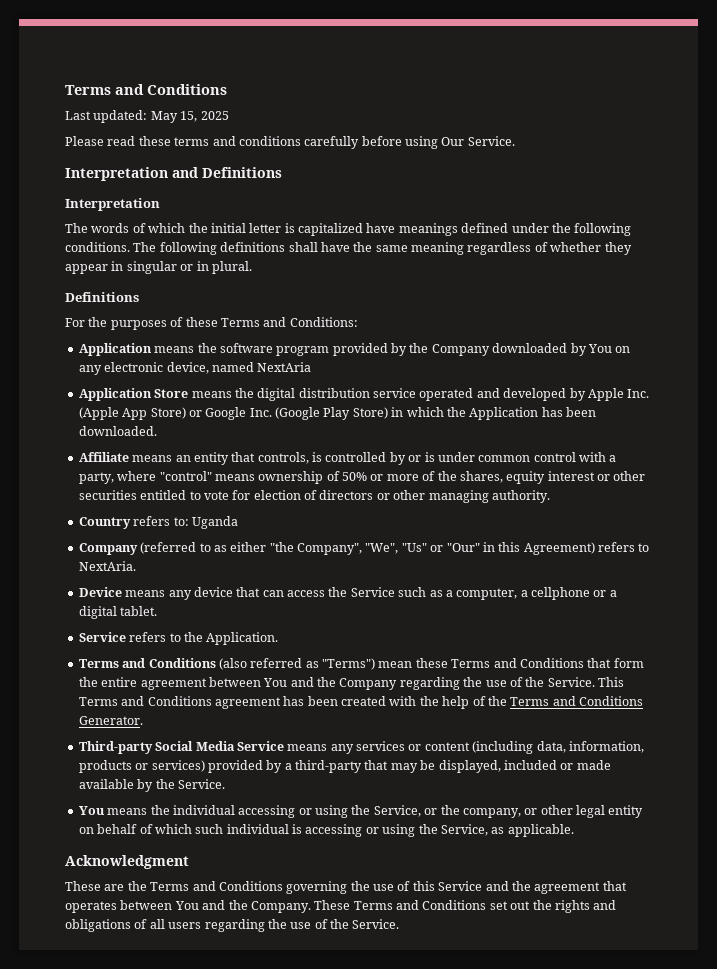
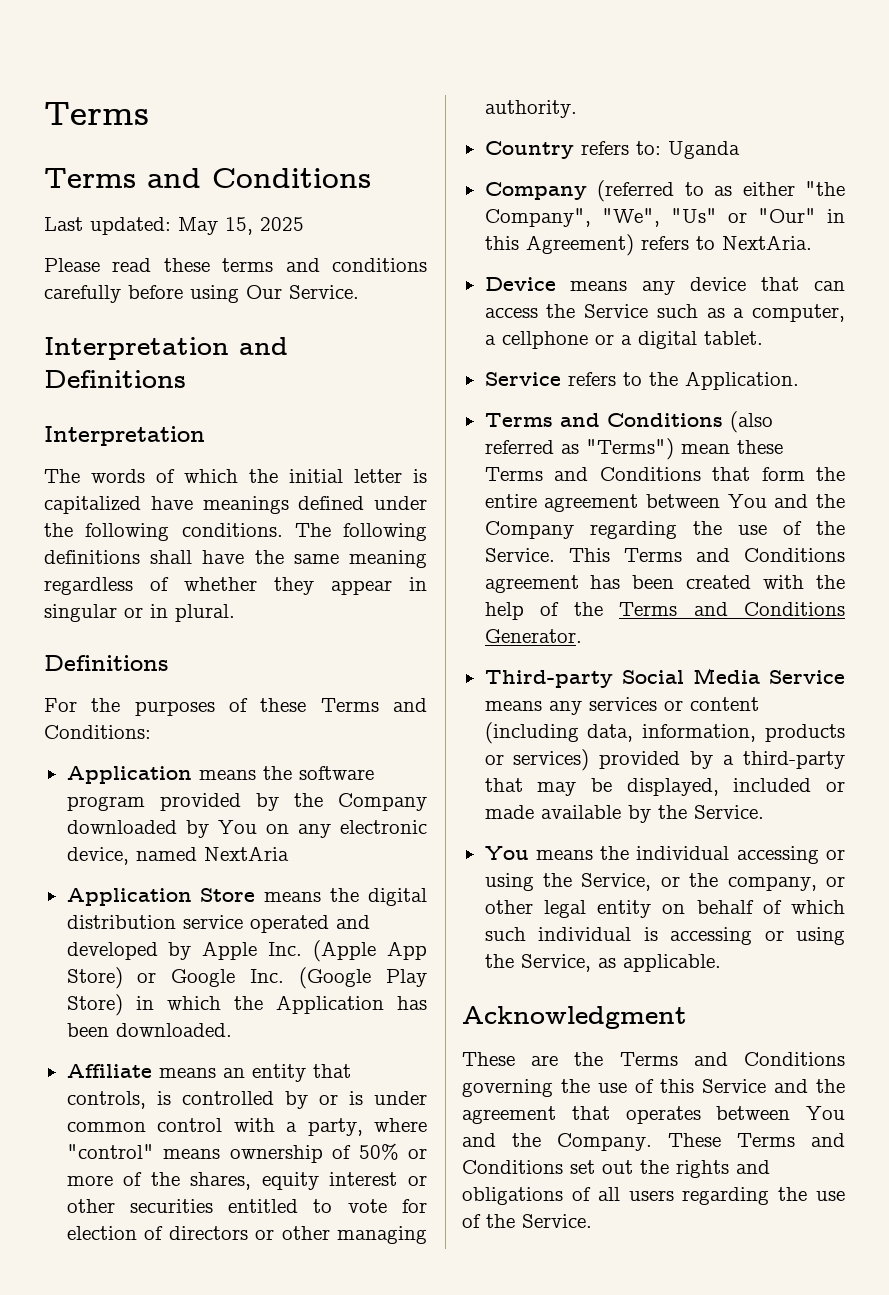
[65,85,111,95] Terms -> [44,102,149,125] [44,168,136,188] Terms // Terms

